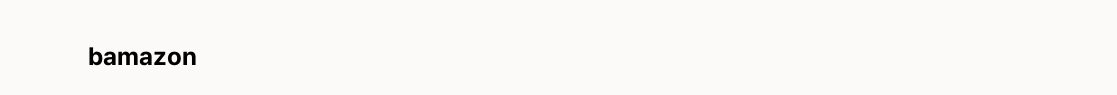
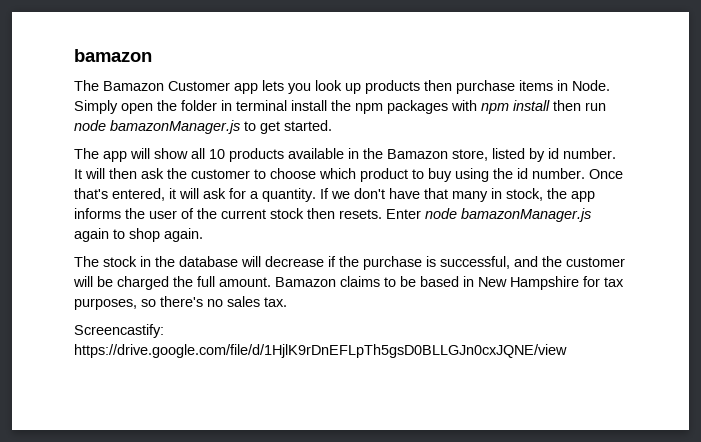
(197, 56) none -> [74,80,610,94] [74,100,606,114] [74,120,332,134] [74,148,616,162] [74,168,623,182] [74,188,595,202] [74,208,591,222] [74,228,203,242] [74,256,625,270] [73,276,624,290] [74,296,287,310] [74,324,164,338] [74,344,567,358] // The Bamazon Customer app lets you look up products then purchase items in Node. Simply open the folder in terminal install the npm packages with npm install then run node bamazonManager.js to get started. // The app will show all 10 products available in the Bamazon store, listed by id number. It will then ask the customer to choose which product to buy using the id number. Once that's entered, it will ask for a quantity. If we don't have that many in stock, the app informs the user of the current stock then resets. Enter node bamazonManager.js again to shop again. // The stock in the database will decrease if the purchase is successful, and the customer will be charged the full amount. Bamazon claims to be based in New Hampshire for tax purposes, so there's no sales tax. // Screencastify: https://drive.google.com/file/d/1HjlK9rDnEFLpTh5gsD0BLLGJn0cxJQNE/view

